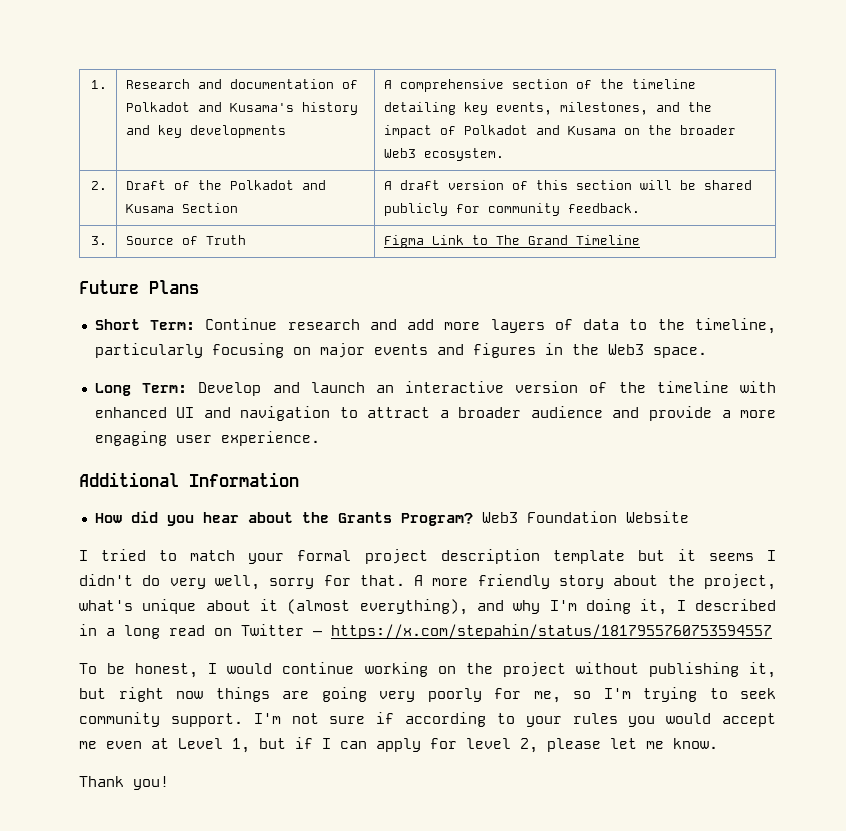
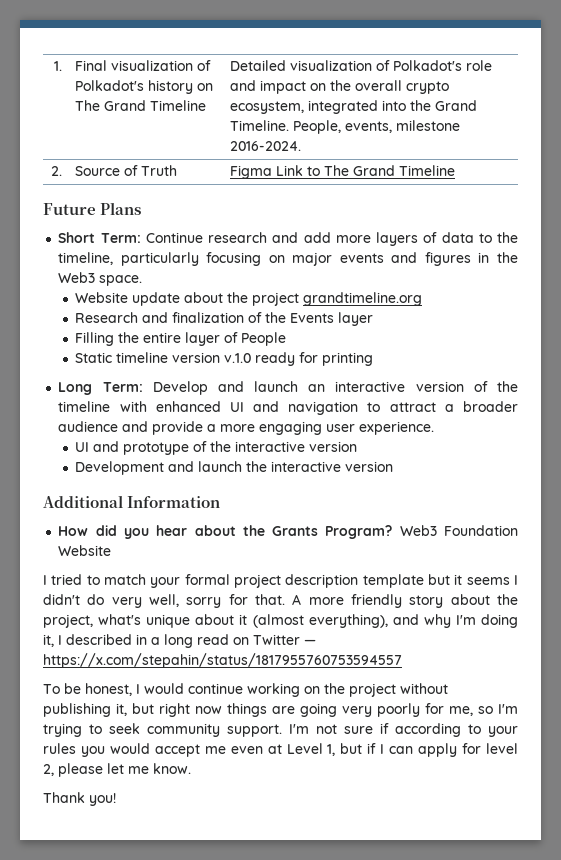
[126,79,359,89] [126,102,359,115] [126,125,287,138] [384,79,697,92] [384,102,713,115] [384,125,737,138] [384,148,505,161] [90,181,107,190] [126,180,327,190] [126,203,239,213] [384,180,753,190] [384,203,641,216] [90,236,107,245] Research and documentation of Polkadot and Kusama's history and key developments | A comprehensive section of the timeline detailing key events, milestones, and the impact of Polkadot and Kusama on the broader Web3 ecosystem. // 2. | Draft of the Polkadot and Kusama Section | A draft version of this section will be shared publicly for community feedback. // 3. -> [74,60,211,71] [74,80,213,94] [74,100,206,111] [229,60,492,71] [229,80,449,94] [229,100,477,114] [229,120,460,134] [229,141,301,151] [51,166,63,176] Final visualization of Polkadot's history on The Grand Timeline | Detailed visualization of Polkadot's role and impact on the overall crypto ecosystem, integrated into the Grand Timeline. People, events, milestone 2016-2024. // 2.
(707, 352) none -> [75,292,423,306] [75,312,374,326] [75,332,287,346] [75,352,374,366] // Website update about the project grandtimeline.org // Research and finalization of the Events layer // Filling the entire layer of People // Static timeline version v.1.0 ready for printing
(320, 438) none -> [75,441,358,455] [75,461,394,475] // UI and prototype of the interactive version // Development and launch the interactive version

